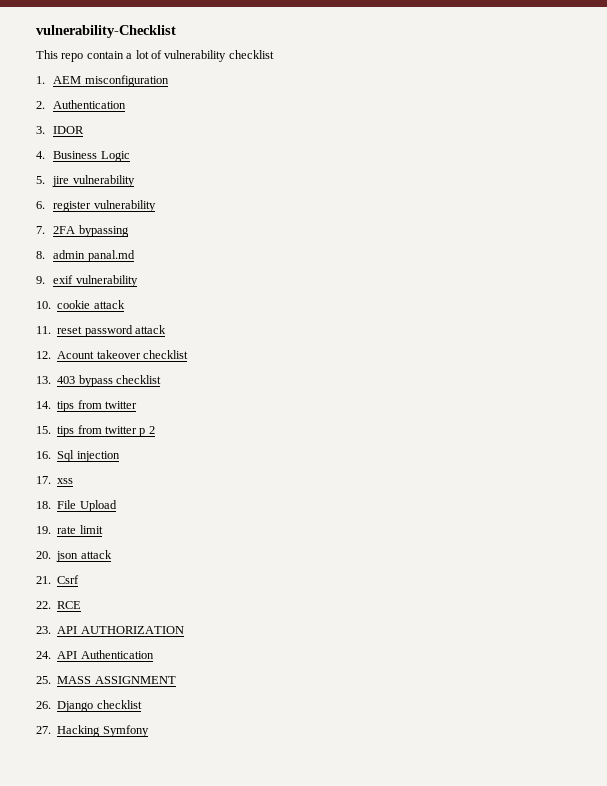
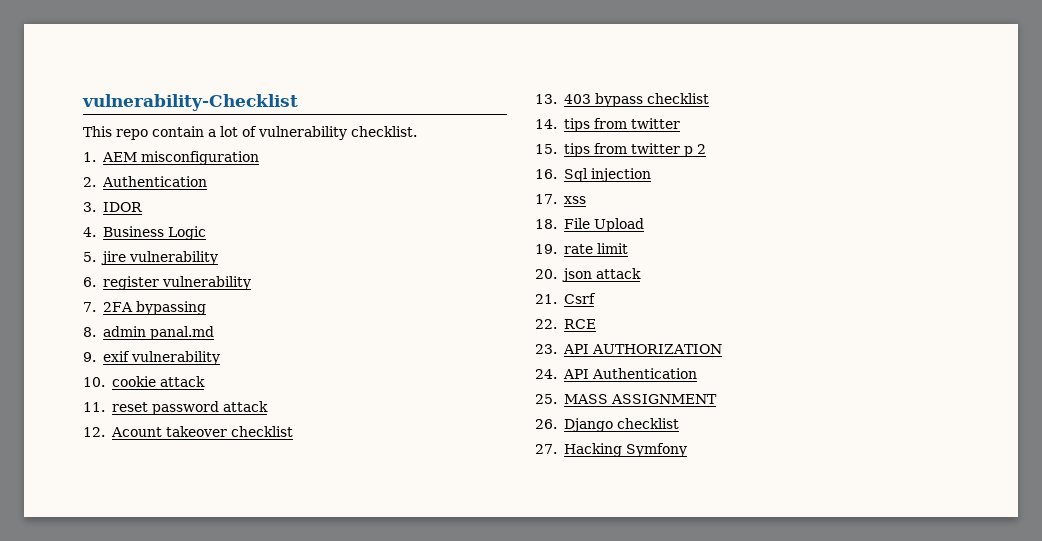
[228,50,274,59] checklist -> [351,126,417,137] checklist.

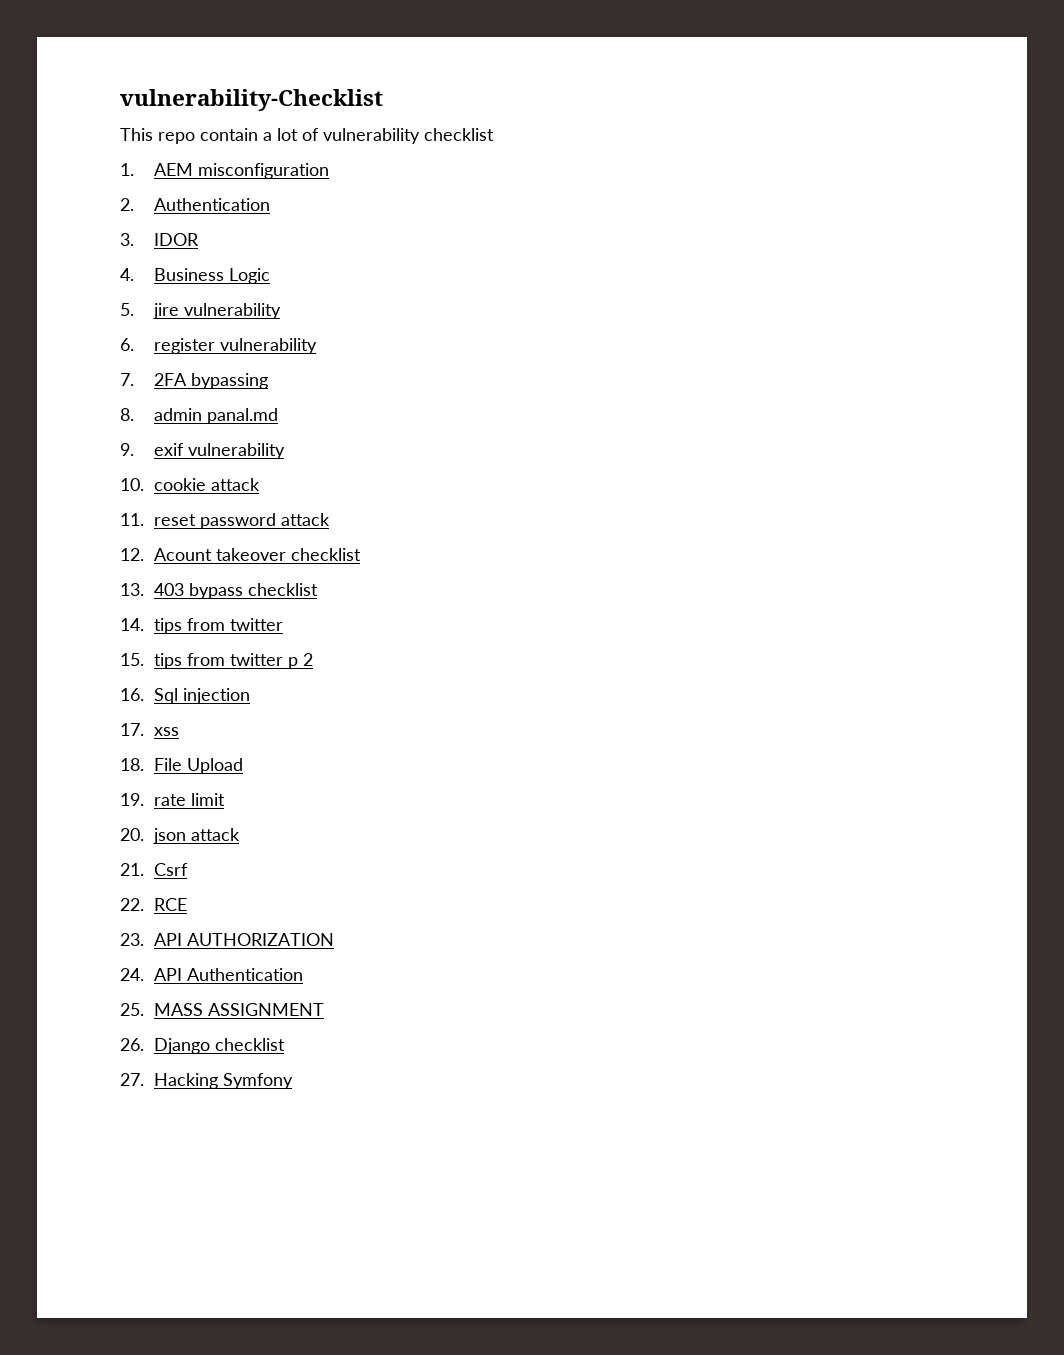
[351,126,417,137] checklist. -> [424,128,494,141] checklist

